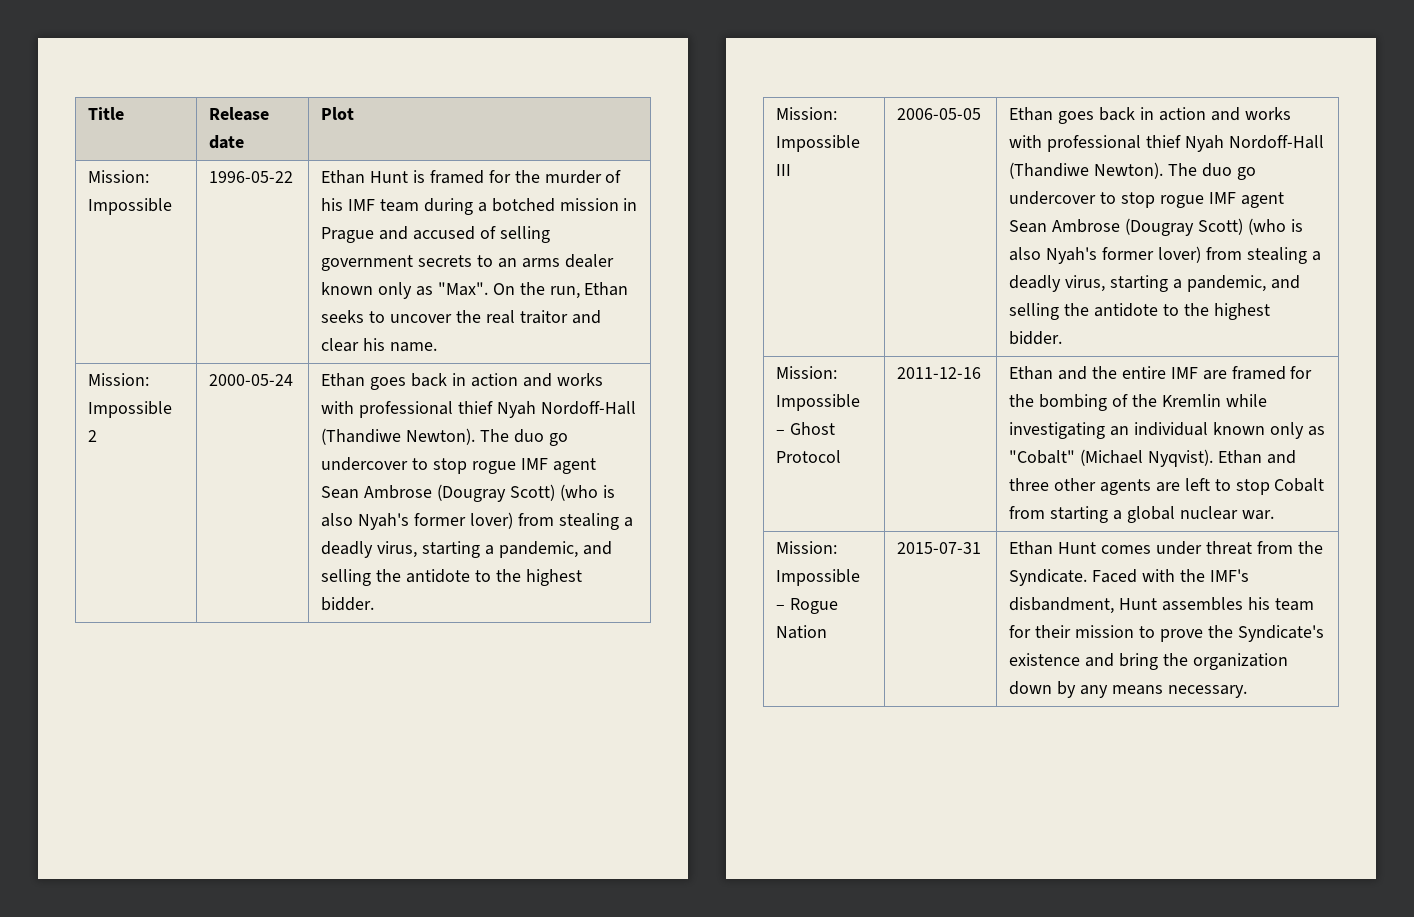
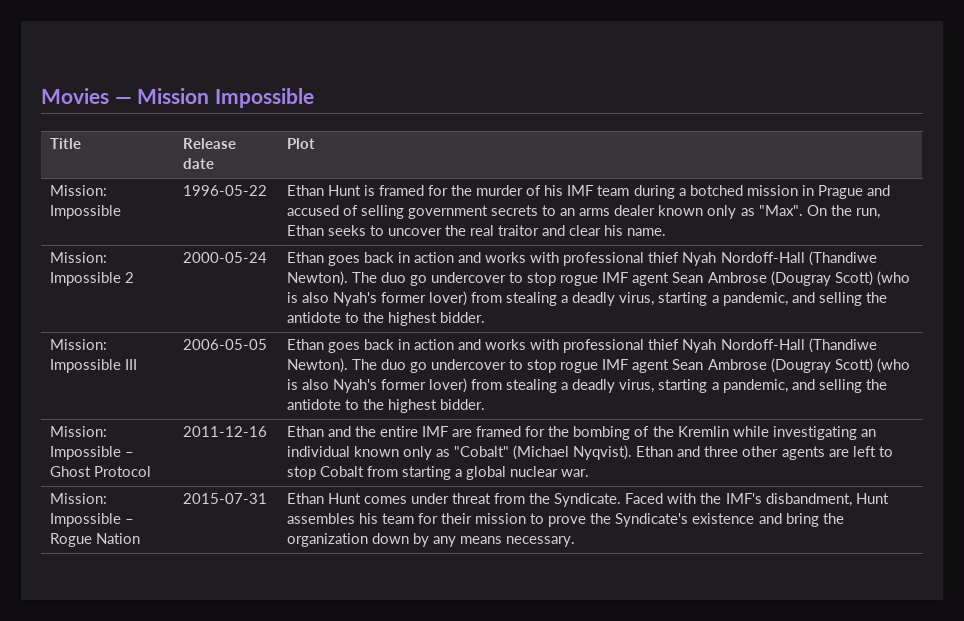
(88, 113) none -> [41,88,315,108] Movies — Mission Impossible //

